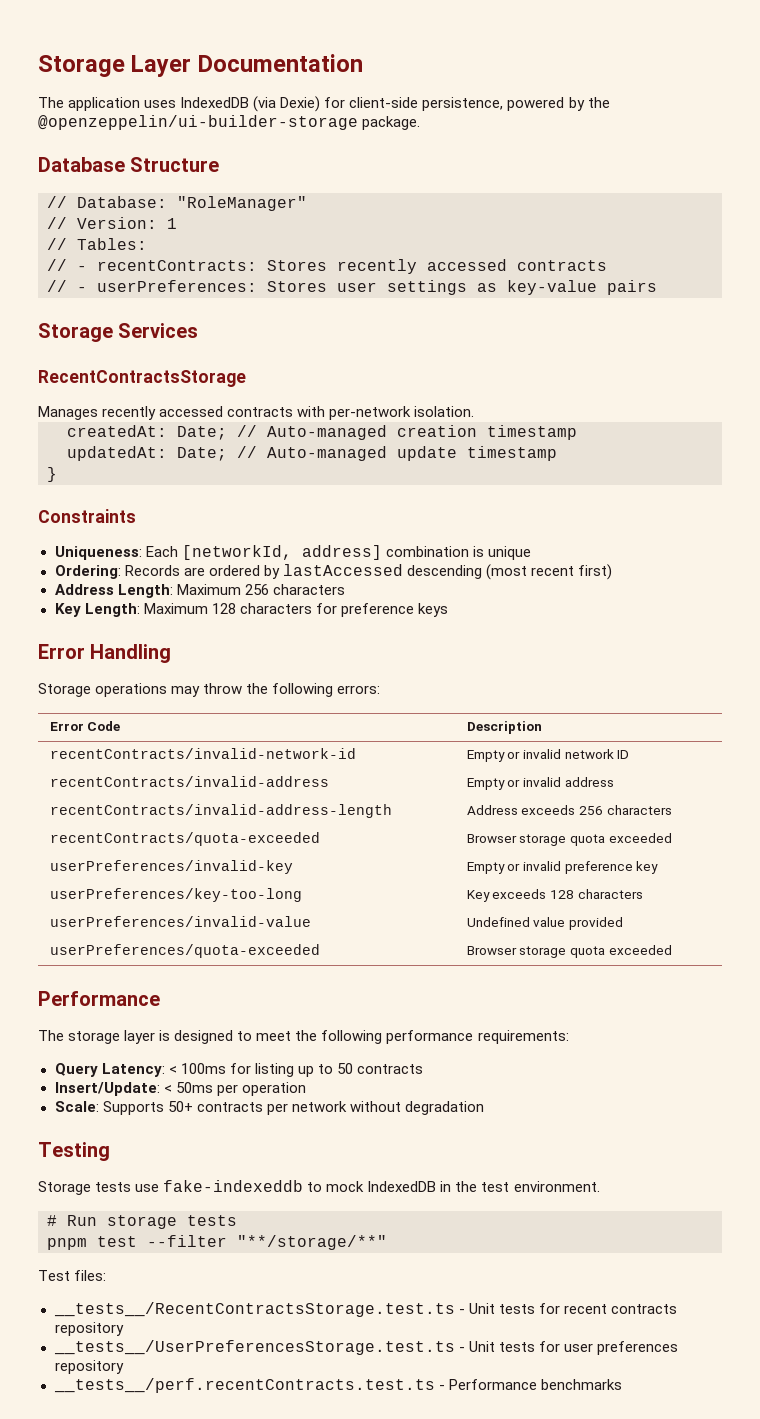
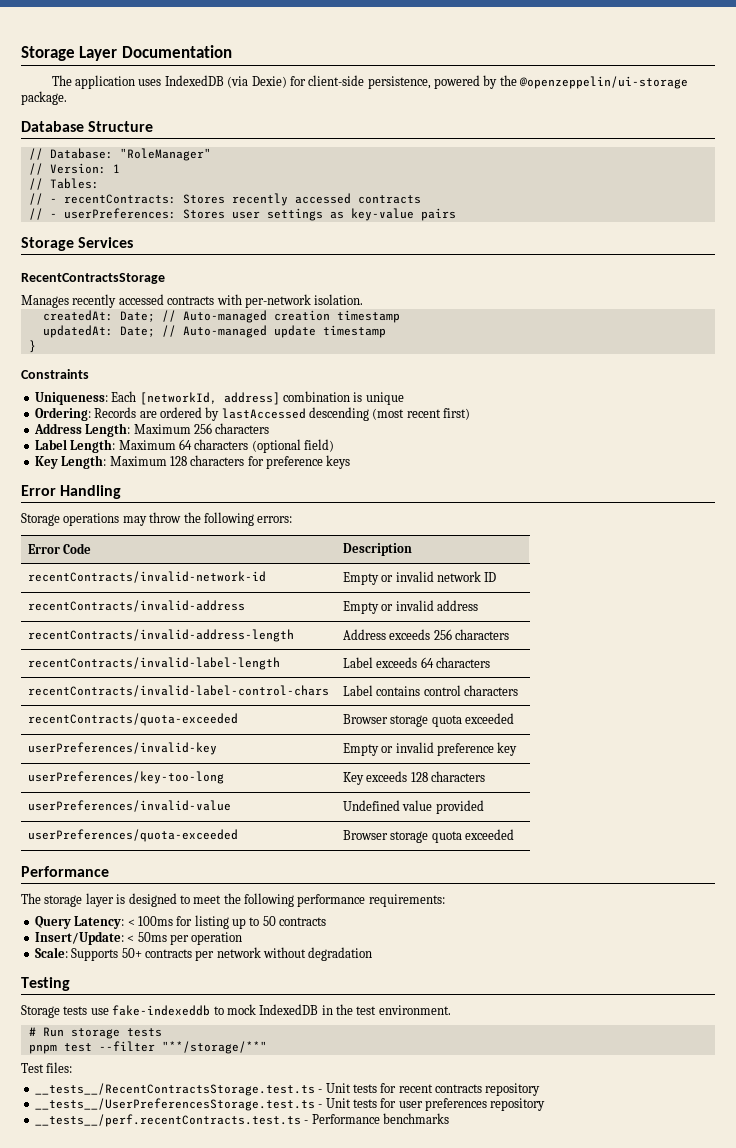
[38,115,358,130] @openzeppelin/ui-builder-storage -> [519,76,689,89] @openzeppelin/ui-storage
(345, 589) none -> [34,439,334,453] // Label Length: Maximum 64 characters (optional field)
(672, 810) none -> [27,657,280,670] [342,657,491,668] [27,685,329,697] [342,685,519,696] // recentContracts/invalid-label-length | Label exceeds 64 characters // recentContracts/invalid-label-control-chars | Label contains control characters

